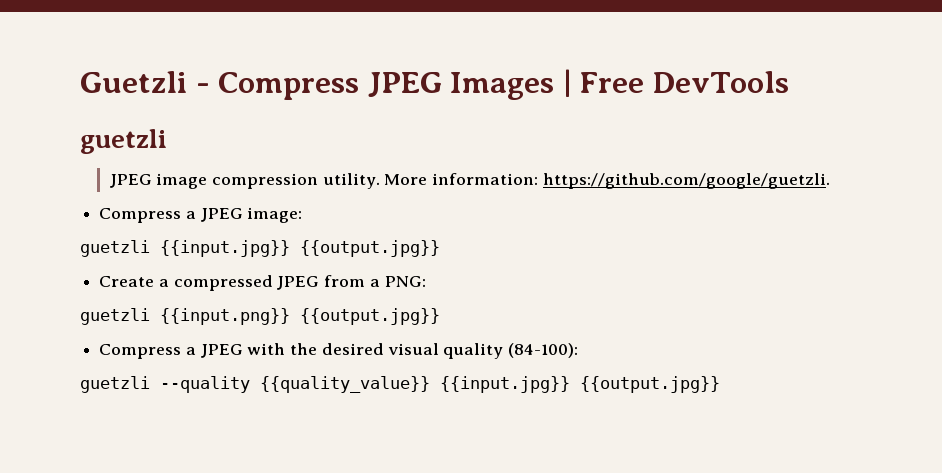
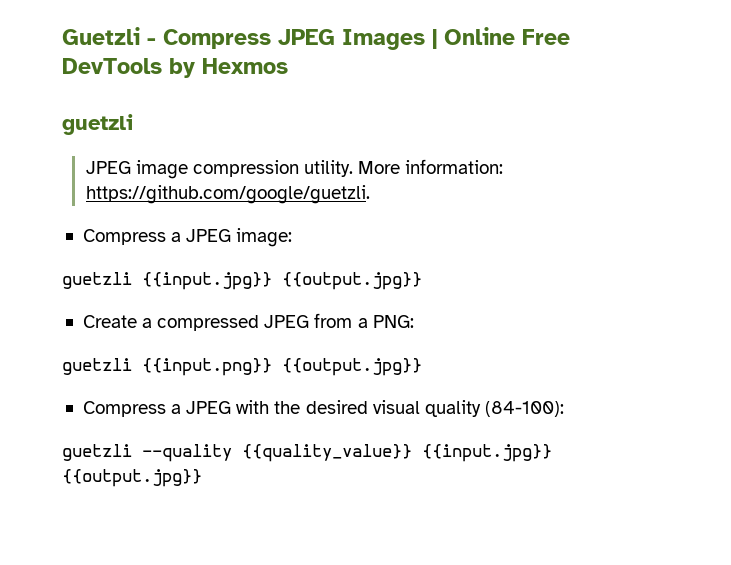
(572, 83) none -> [444,27,515,45] Online
(790, 82) none -> [169,58,288,78] by Hexmos

